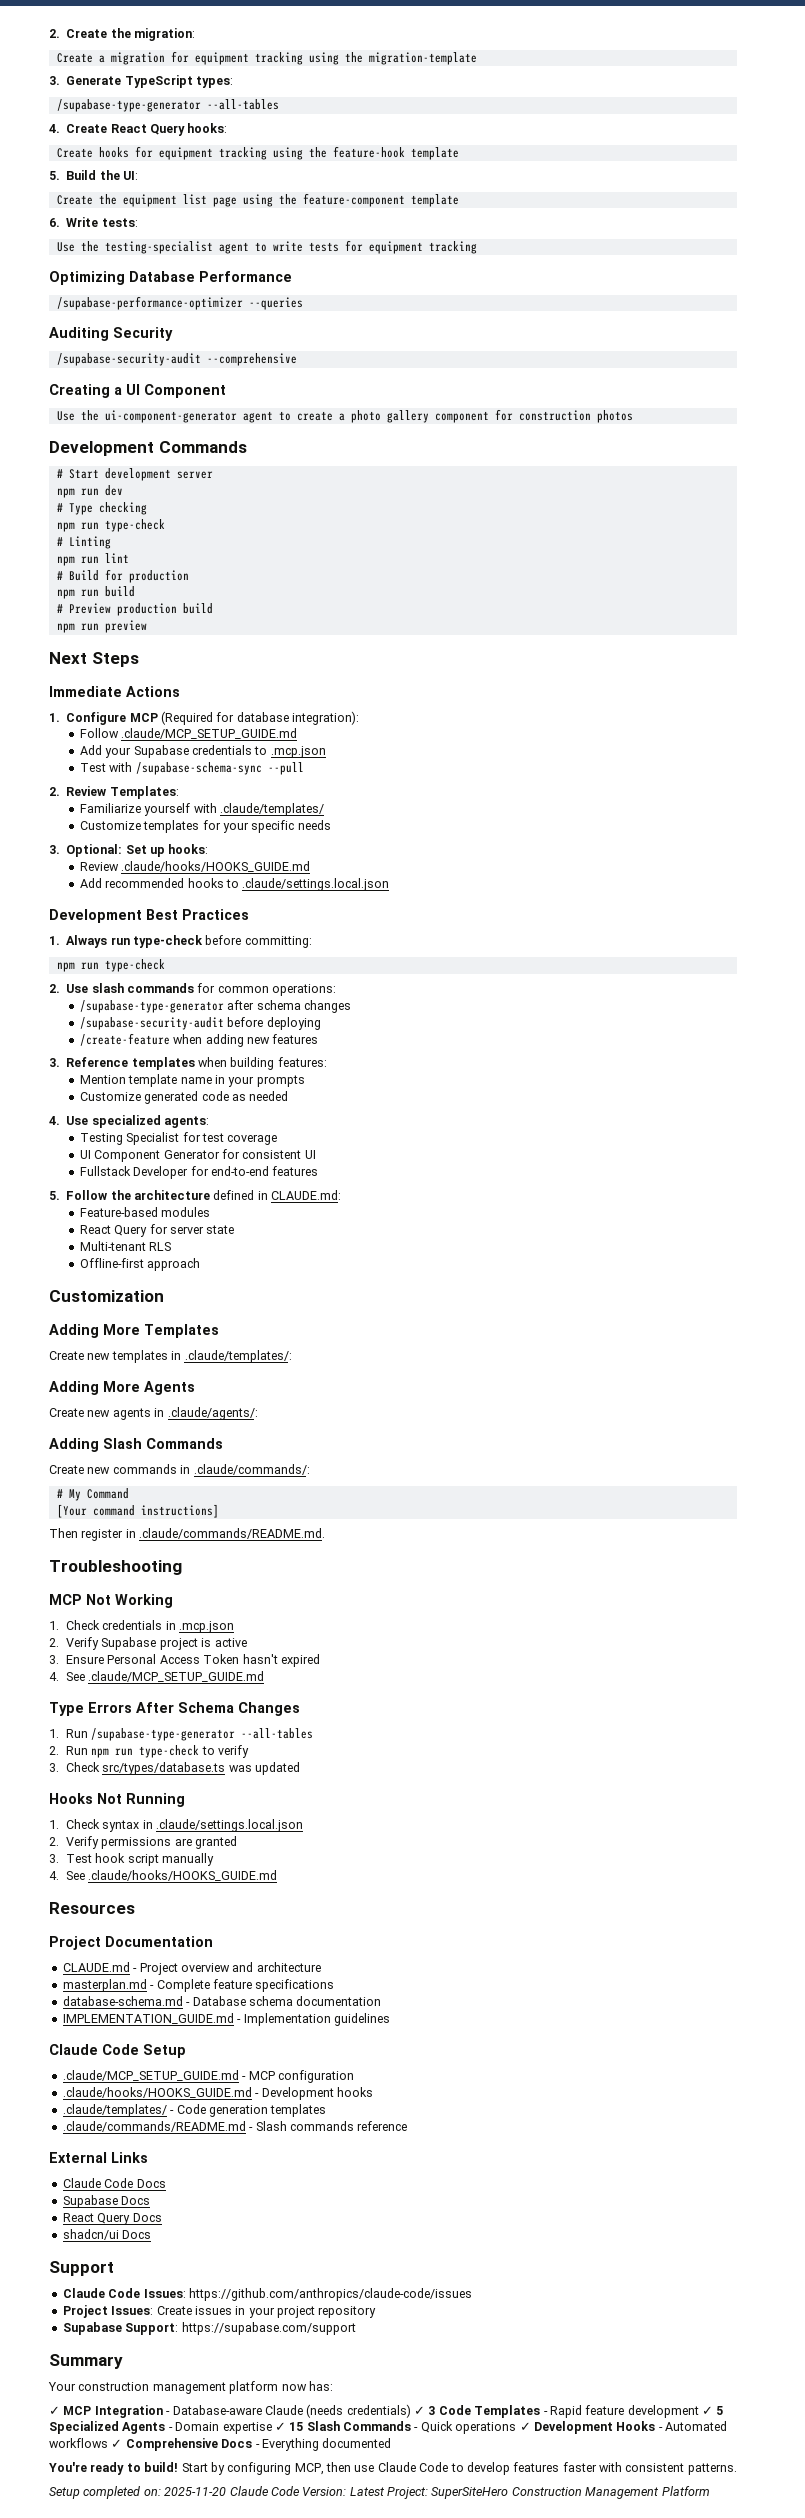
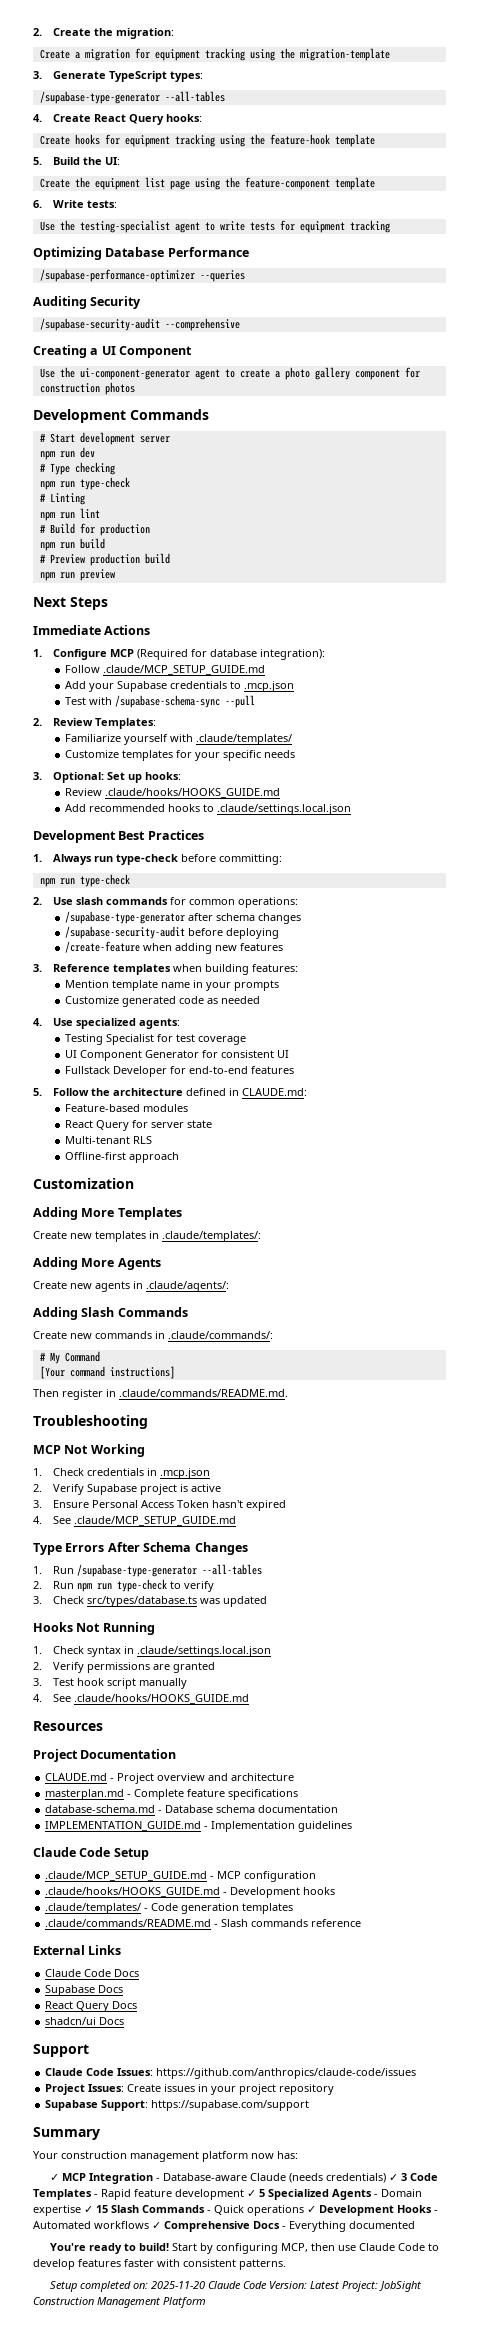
[431,2487,509,2499] SuperSiteHero -> [379,2281,422,2292] JobSight

